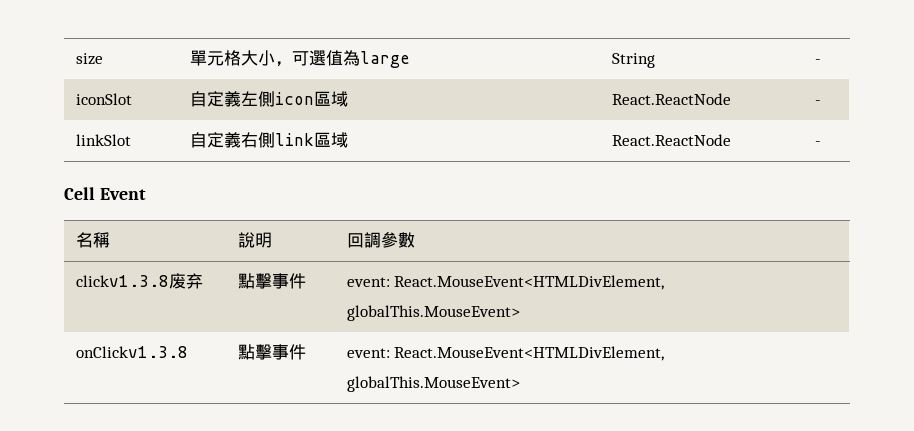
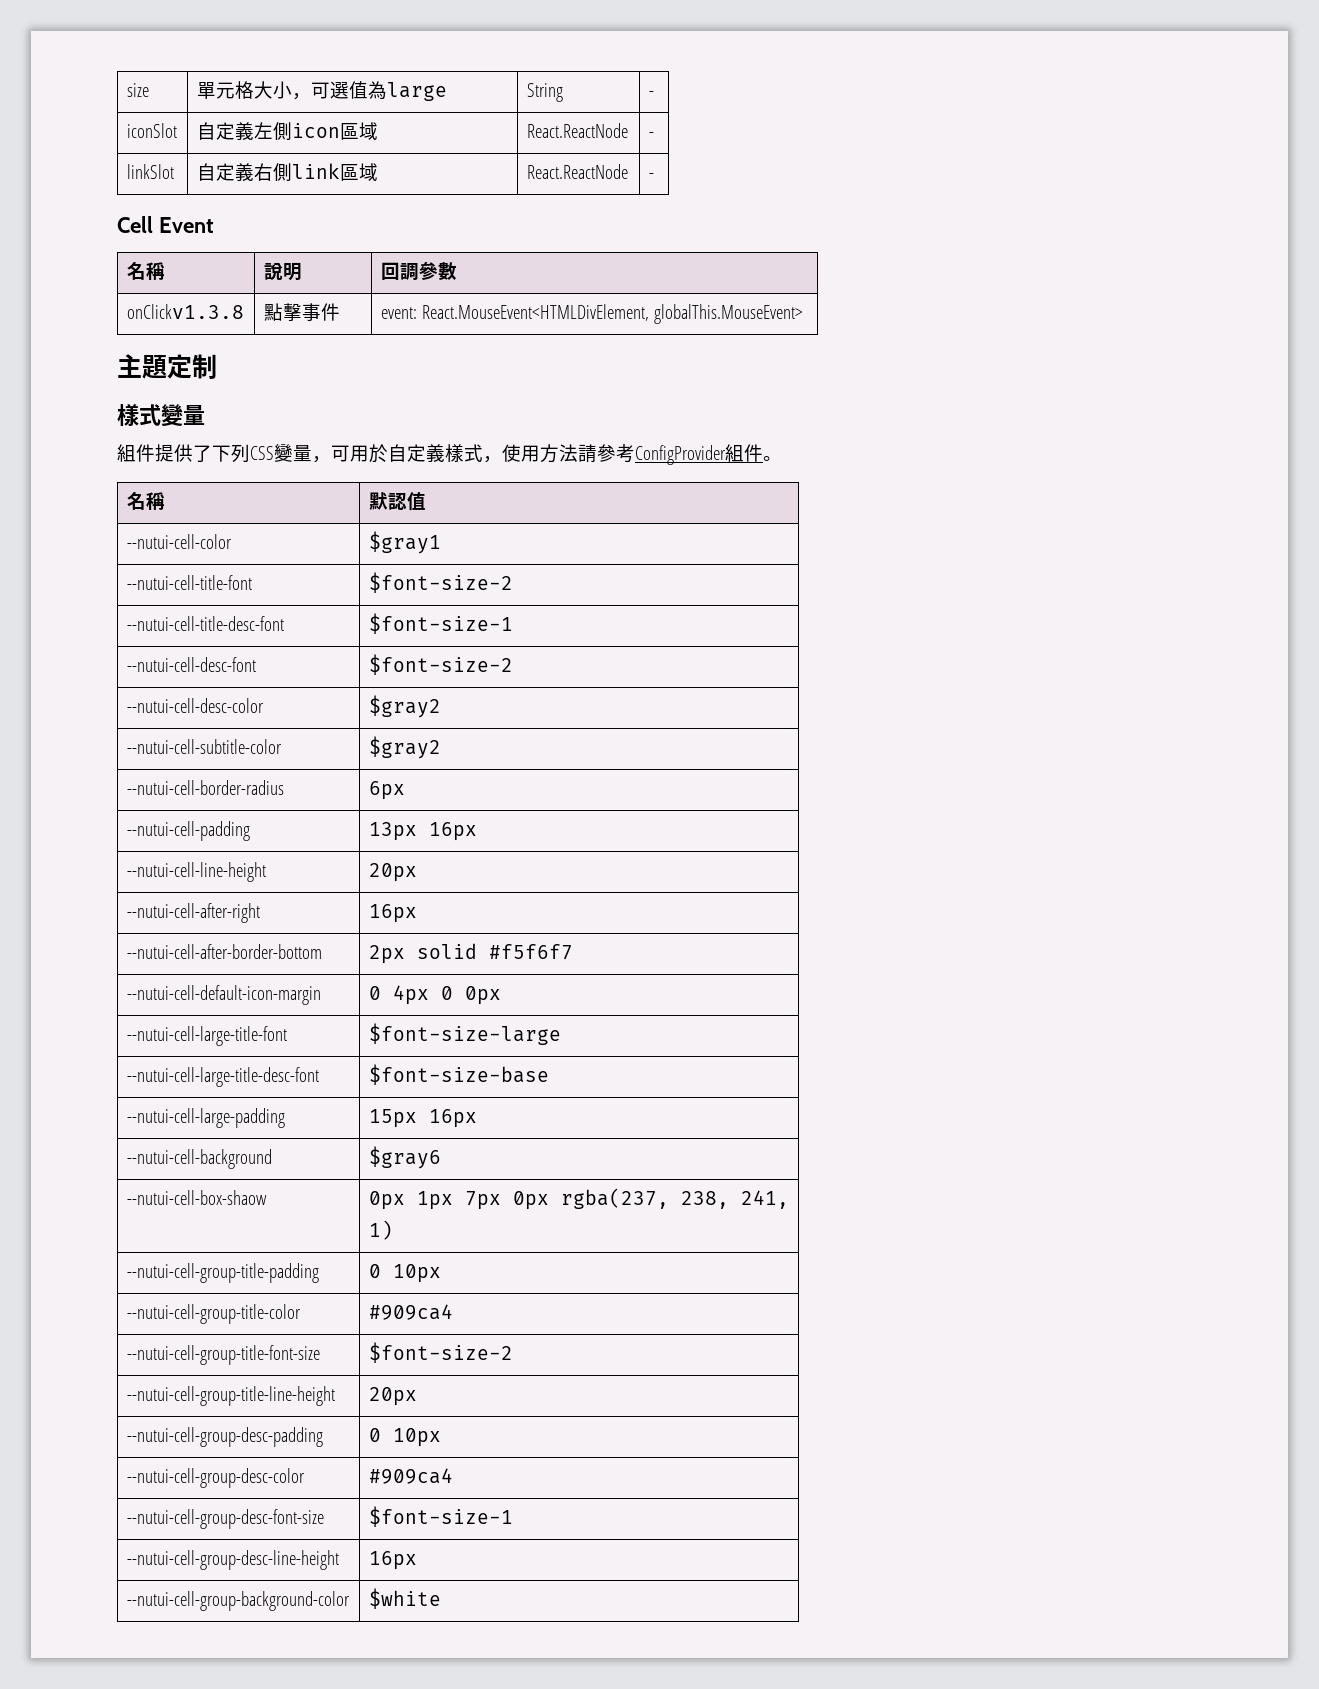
[75,273,203,289] [237,273,306,289] [346,275,665,290] [346,305,520,321] // clickv1.3.8废弃 | 點擊事件 | event: React.MouseEvent<HTMLDivElement, globalThis.MouseEvent> -> (457, 271) none
(520, 384) none -> [117,354,217,379] [117,404,205,427] [117,443,782,465] [126,492,165,510] [368,492,426,511] [126,534,232,549] [368,531,441,554] [126,575,252,590] [368,572,513,593] [126,616,284,631] [368,613,513,634] [126,657,256,672] [368,654,513,675] [126,698,264,713] [368,695,441,718] [126,739,282,754] [368,736,441,759] [126,780,284,795] [368,781,405,800] [126,821,250,841] [368,822,477,841] [126,862,266,882] [368,863,417,882] [126,903,260,923] [368,904,417,923] [126,944,322,959] [368,943,573,964] [126,985,321,1005] [368,985,501,1005] [126,1026,287,1046] [368,1023,561,1045] [126,1067,319,1087] [368,1064,549,1085] [126,1108,285,1128] [368,1109,477,1128] [126,1149,272,1169] [368,1146,441,1169] [126,1190,267,1205] [368,1188,789,1210] [368,1220,393,1240] [126,1263,319,1283] [368,1264,441,1283] [126,1304,301,1324] [368,1304,453,1320] [126,1345,320,1365] [368,1342,513,1363] [126,1386,335,1406] [368,1387,417,1406] [126,1427,323,1447] [368,1428,441,1447] [126,1468,305,1488] [368,1468,453,1484] [126,1509,324,1529] [368,1506,513,1527] [126,1550,339,1570] [368,1551,417,1570] [126,1591,350,1611] [368,1588,441,1609] // 主題定制 // 樣式變量 // 組件提供了下列CSS變量，可用於自定義樣式，使用方法請參考ConfigProvider組件。 // 名稱 | 默認值 // --nutui-cell-color | $gray1 // --nutui-cell-title-font | $font-size-2 // --nutui-cell-title-desc-font | $font-size-1 // --nutui-cell-desc-font | $font-size-2 // --nutui-cell-desc-color | $gray2 // --nutui-cell-subtitle-color | $gray2 // --nutui-cell-border-radius | 6px // --nutui-cell-padding | 13px 16px // --nutui-cell-line-height | 20px // --nutui-cell-after-right | 16px // --nutui-cell-after-border-bottom | 2px solid #f5f6f7 // --nutui-cell-default-icon-margin | 0 4px 0 0px // --nutui-cell-large-title-font | $font-size-large // --nutui-cell-large-title-desc-font | $font-size-base // --nutui-cell-large-padding | 15px 16px // --nutui-cell-background | $gray6 // --nutui-cell-box-shaow | 0px 1px 7px 0px rgba(237, 238, 241, 1) // --nutui-cell-group-title-padding | 0 10px // --nutui-cell-group-title-color | #909ca4 // --nutui-cell-group-title-font-size | $font-size-2 // --nutui-cell-group-title-line-height | 20px // --nutui-cell-group-desc-padding | 0 10px // --nutui-cell-group-desc-color | #909ca4 // --nutui-cell-group-desc-font-size | $font-size-1 // --nutui-cell-group-desc-line-height | 16px // --nutui-cell-group-background-color | $white

